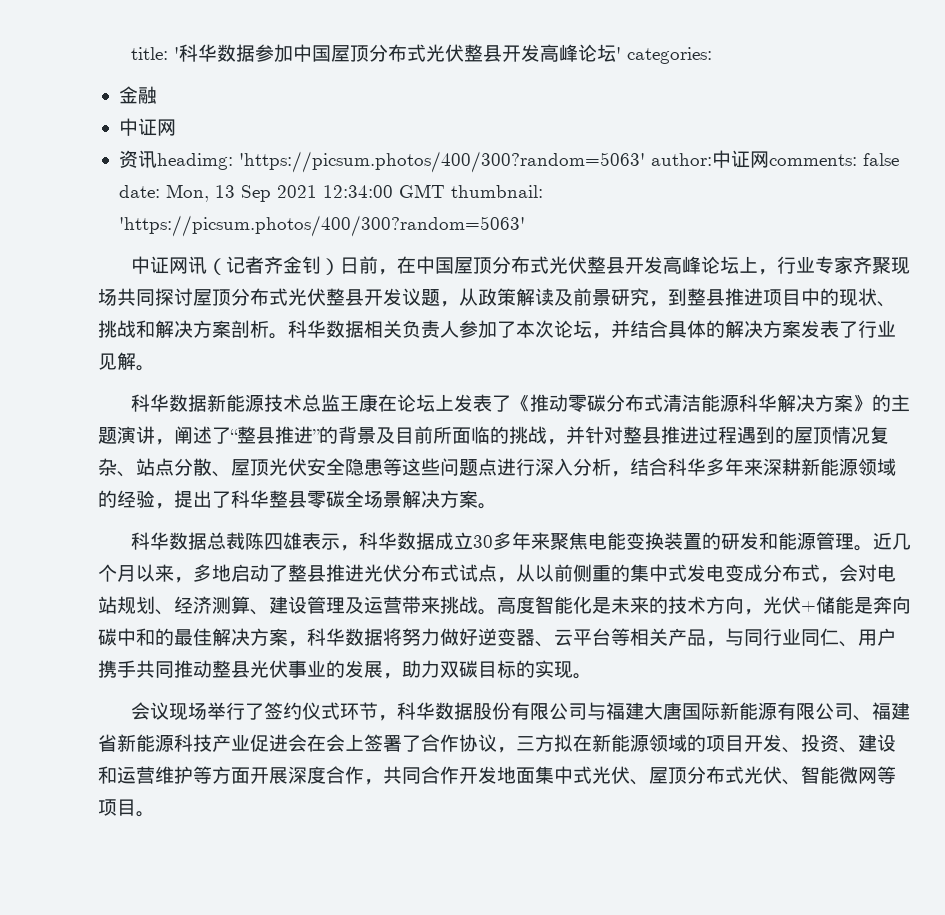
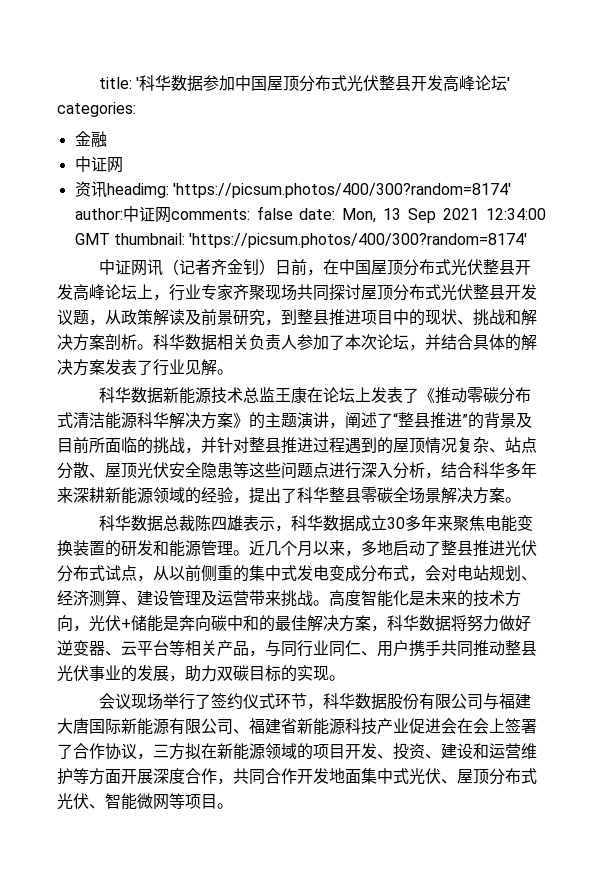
[238,151,645,173] 'https://picsum.photos/400/300?random=5063' -> [172,183,511,198] 'https://picsum.photos/400/300?random=8174'
[118,215,525,237] 'https://picsum.photos/400/300?random=5063' -> [189,233,528,248] 'https://picsum.photos/400/300?random=8174'

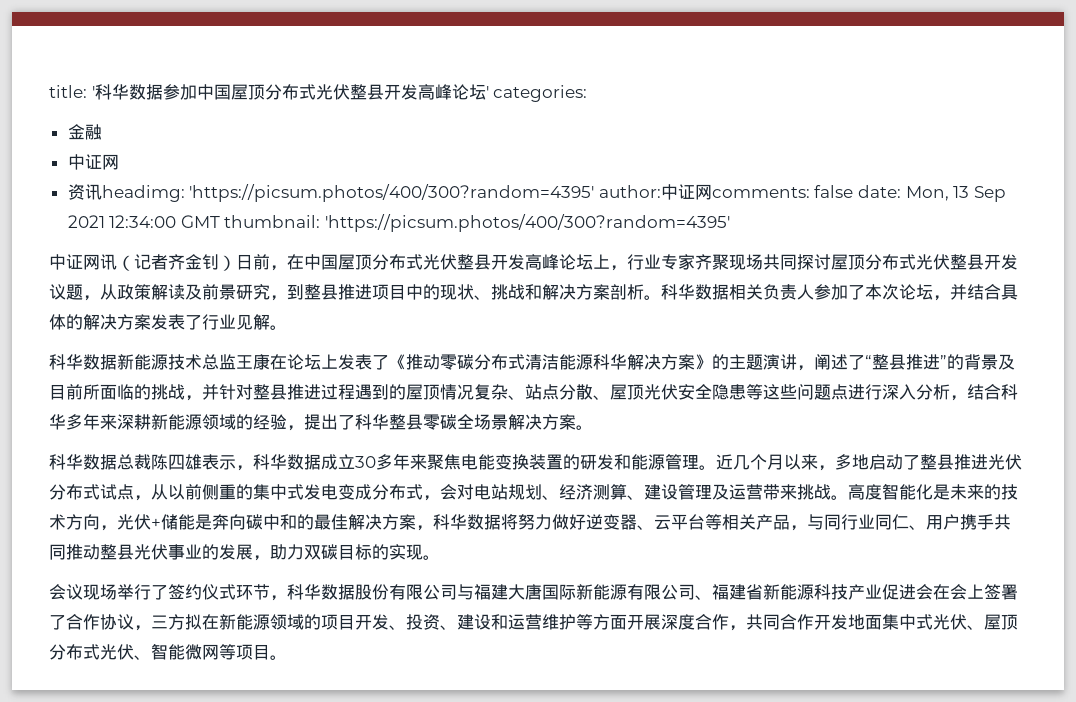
[172,183,511,198] 'https://picsum.photos/400/300?random=8174' -> [189,184,595,202] 'https://picsum.photos/400/300?random=4395'
[189,233,528,248] 'https://picsum.photos/400/300?random=8174' -> [325,214,731,232] 'https://picsum.photos/400/300?random=4395'

